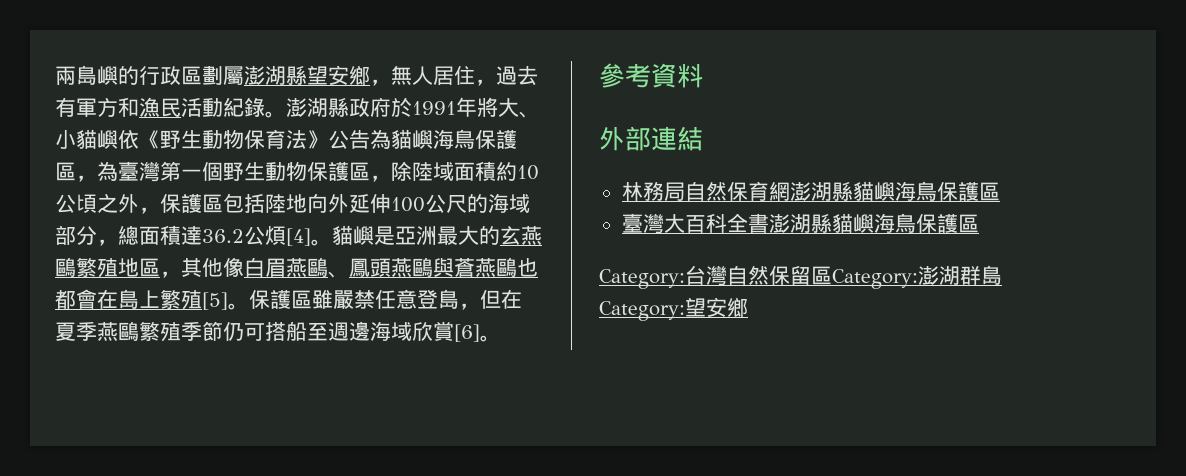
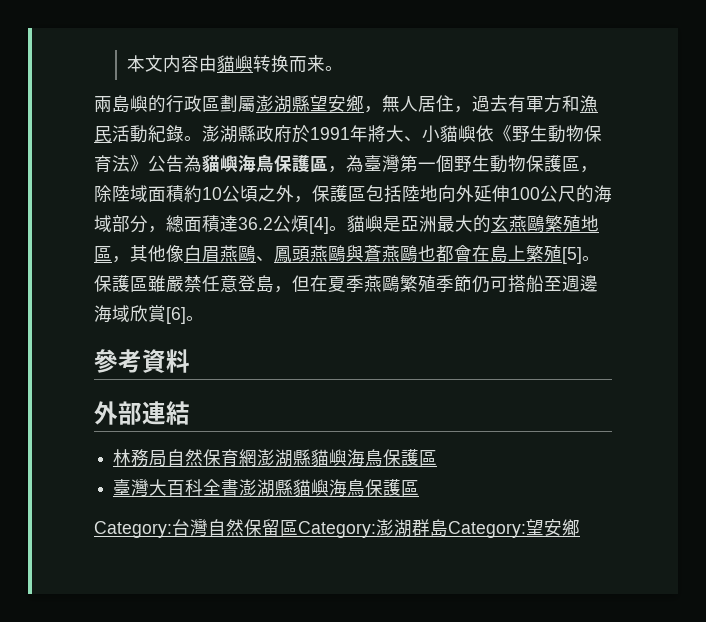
(55, 75) none -> [126,55,343,73] 本文内容由貓嶼转换而来。 //

